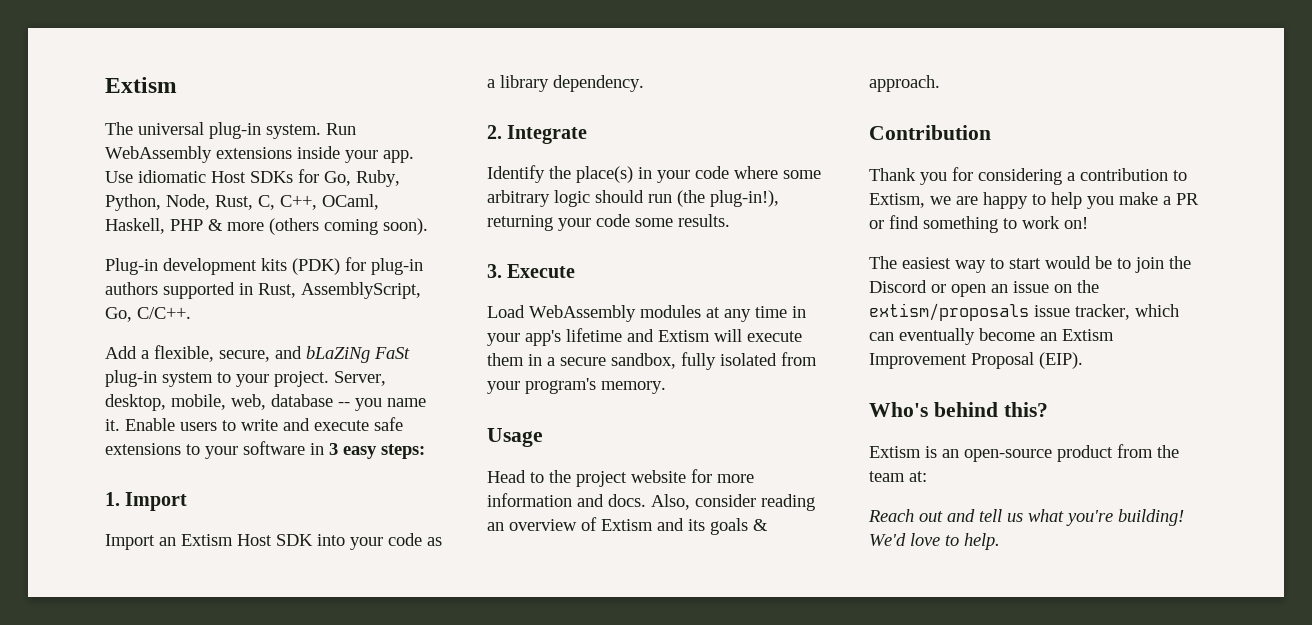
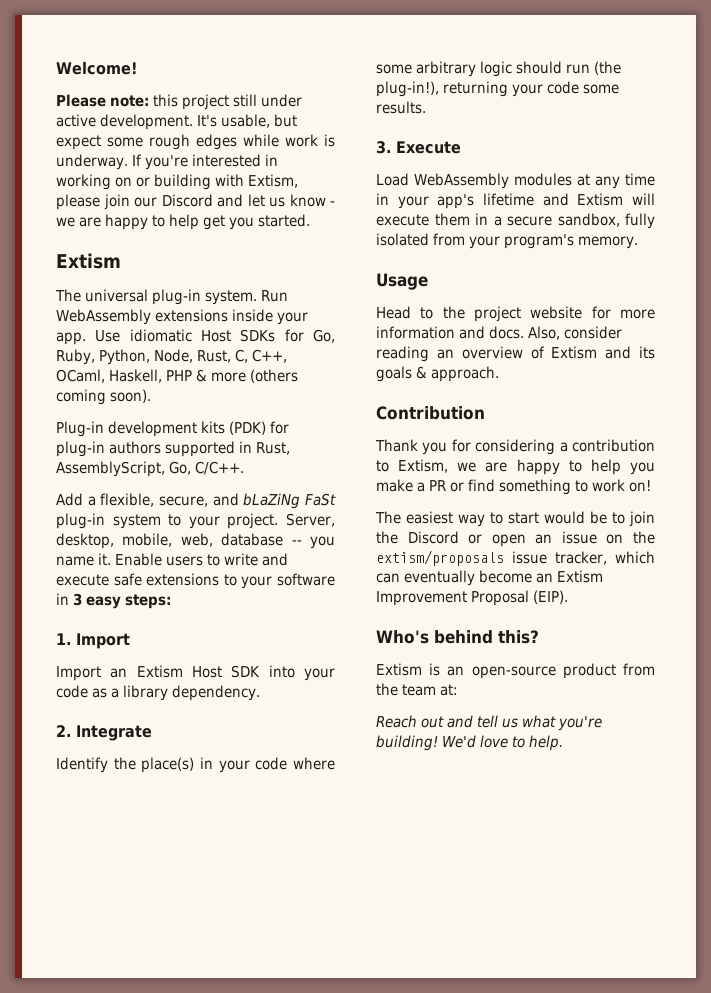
(105, 85) none -> [56,61,138,75] [56,94,302,110] [56,114,297,130] [56,134,335,150] [56,154,278,170] [56,174,298,190] [56,194,335,210] [56,214,310,230] Welcome! // Please note: this project still under active development. It's usable, but expect some rough edges while work is underway. If you're interested in working on or building with Extism, please join our Discord and let us know - we are happy to help get you started. //

